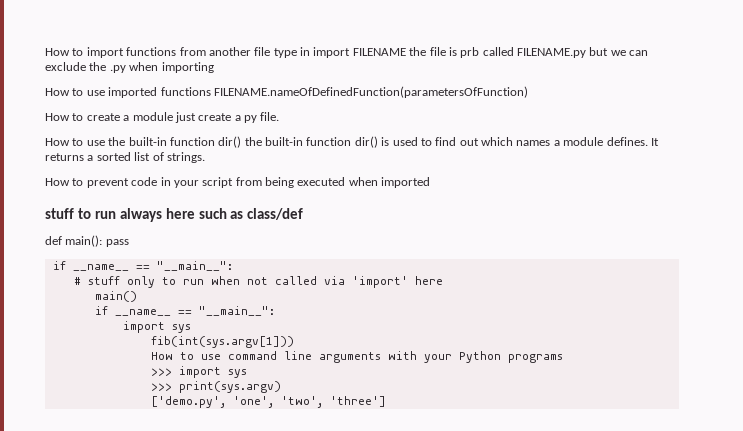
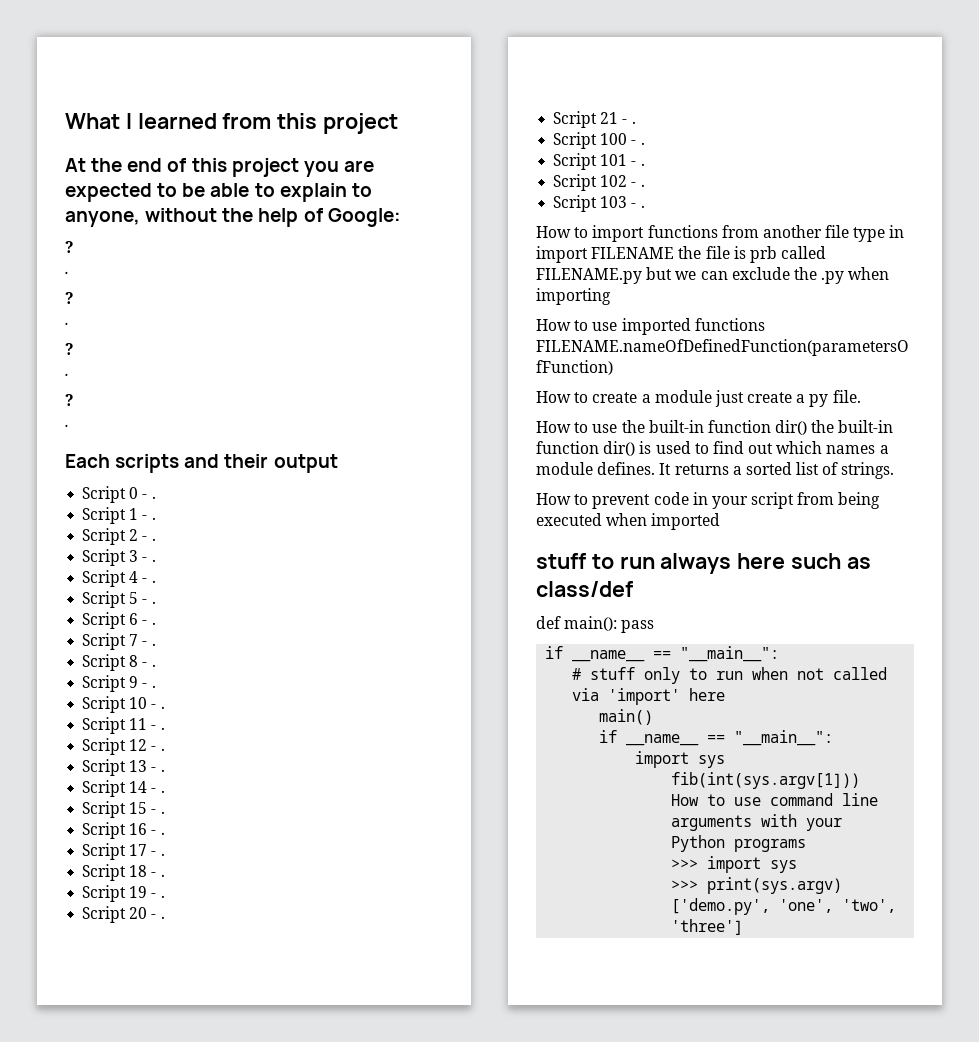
(45, 52) none -> [65,113,399,134] [65,158,374,177] [65,183,372,202] [65,208,401,227] [65,241,74,253] [65,271,69,274] [65,292,74,304] [65,322,69,325] [65,343,74,355] [65,373,69,376] [65,394,74,406] [65,424,69,427] [65,454,338,473] [82,486,156,503] [82,507,156,524] [82,528,156,545] [82,549,156,566] [82,570,156,587] [82,591,156,608] [82,612,156,629] [82,633,156,650] [82,654,156,671] [82,675,156,692] [82,696,165,713] [82,717,165,734] [82,738,165,755] [82,759,165,776] [82,780,165,797] [82,801,165,818] [82,822,165,839] [82,843,165,860] [82,864,165,881] [82,885,165,902] [82,906,165,923] [553,111,636,128] [553,132,645,149] [553,153,645,170] [553,174,645,191] [553,195,645,212] What I learned from this project // At the end of this project you are expected to be able to explain to anyone, without the help of Google: // ? // . // ? // . // ? // . // ? // . // Each scripts and their output // Script 0 - . // Script 1 - . // Script 2 - . // Script 3 - . // Script 4 - . // Script 5 - . // Script 6 - . // Script 7 - . // Script 8 - . // Script 9 - . // Script 10 - . // Script 11 - . // Script 12 - . // Script 13 - . // Script 14 - . // Script 15 - . // Script 16 - . // Script 17 - . // Script 18 - . // Script 19 - . // Script 20 - . // Script 21 - . // Script 100 - . // Script 101 - . // Script 102 - . // Script 103 - . //

